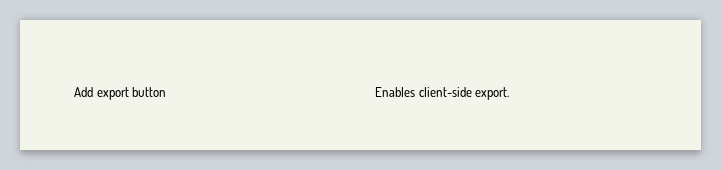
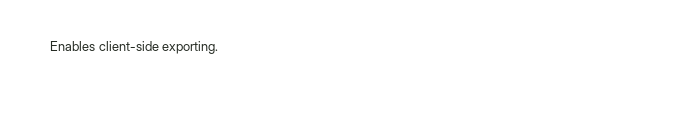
[74,87,167,100] Add export button // -> (50, 46) none
[475,87,510,100] export. -> [162,41,219,54] exporting.

